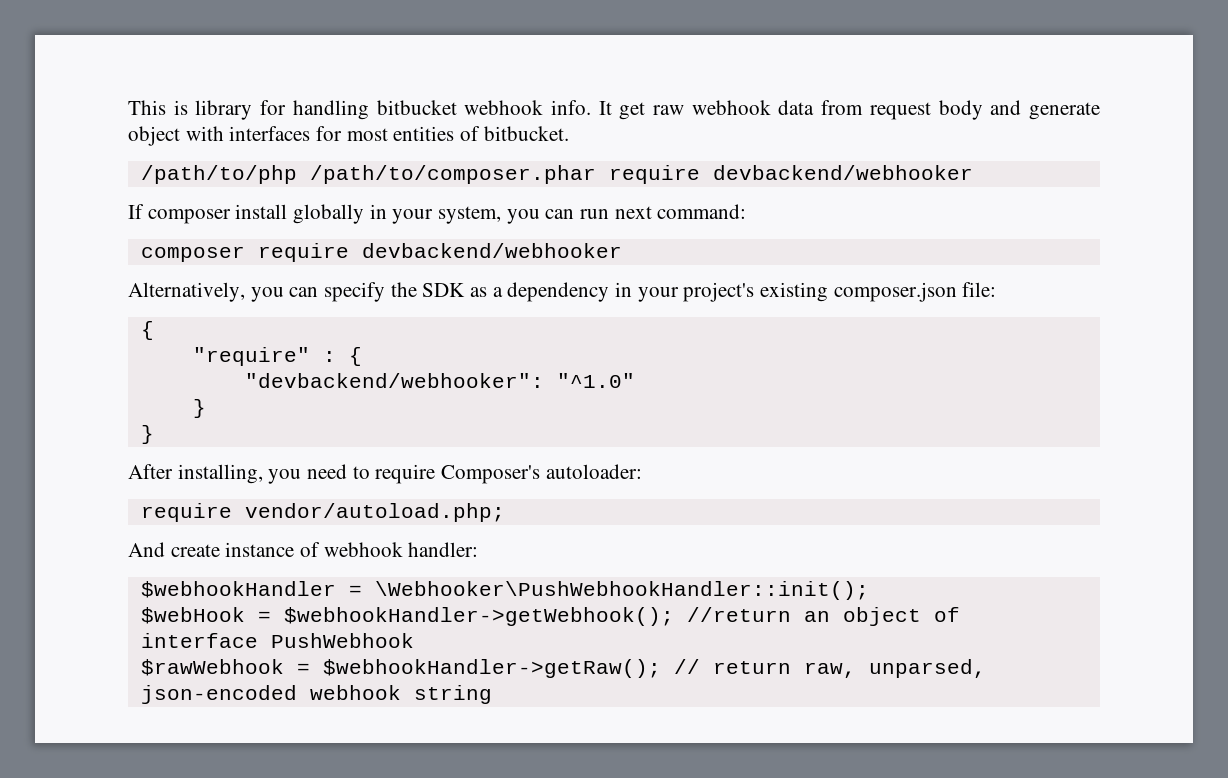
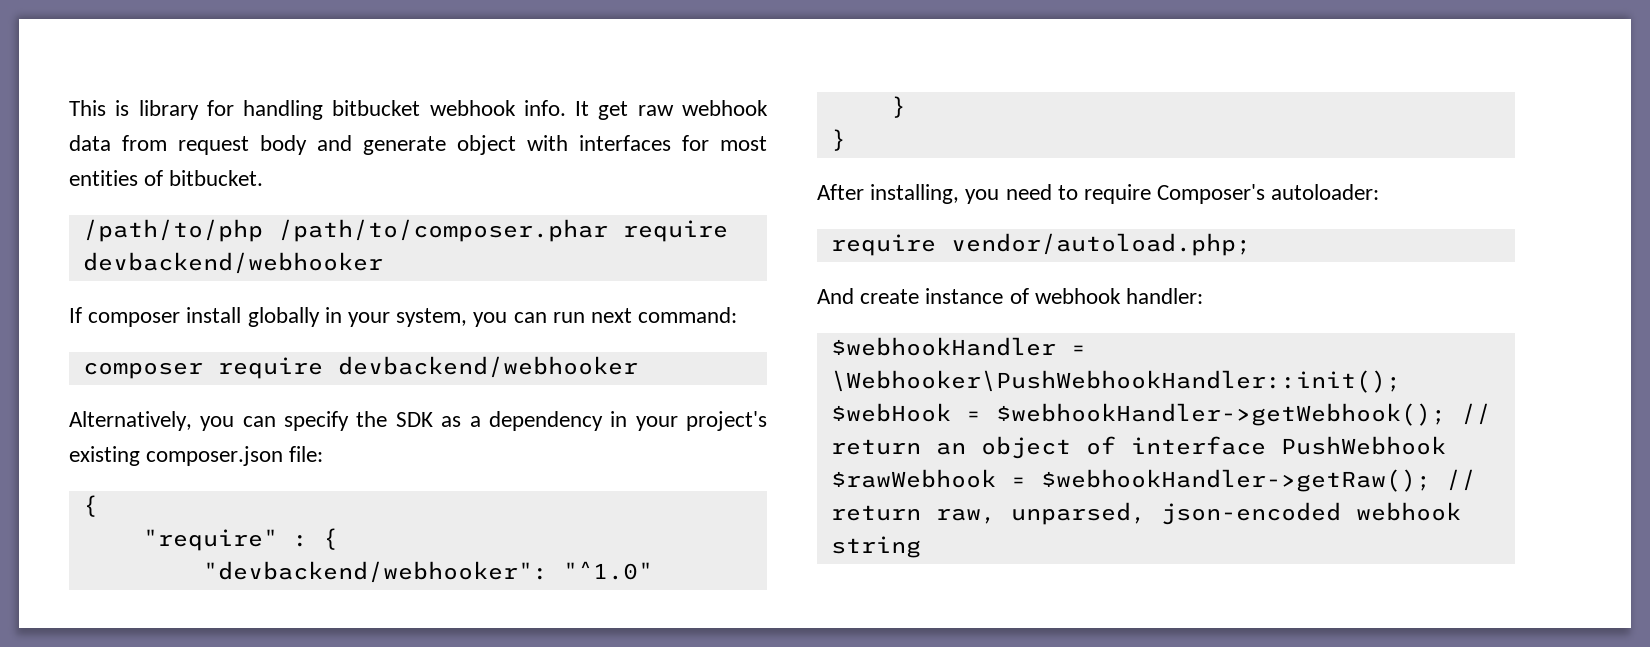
[686,607,791,622] //return -> [1460,403,1491,425] [830,439,921,455] // return

